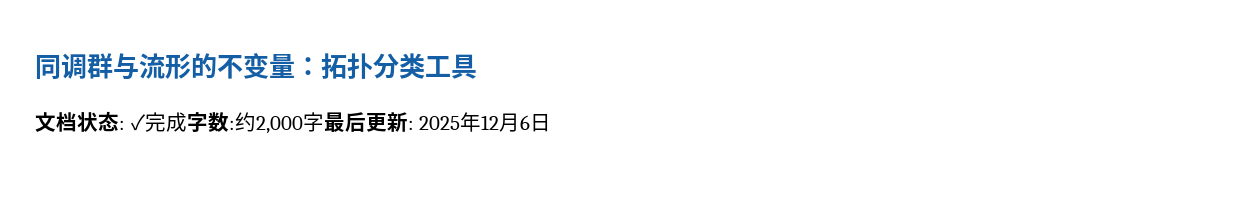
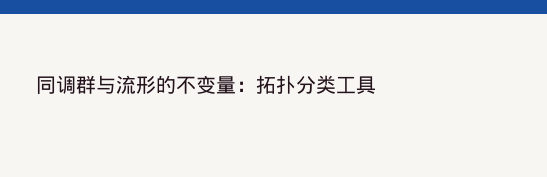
[35,111,552,134] // 文档状态: ✓完成字数:约2,000字最后更新: 2025年12月6日 -> (376, 85) none

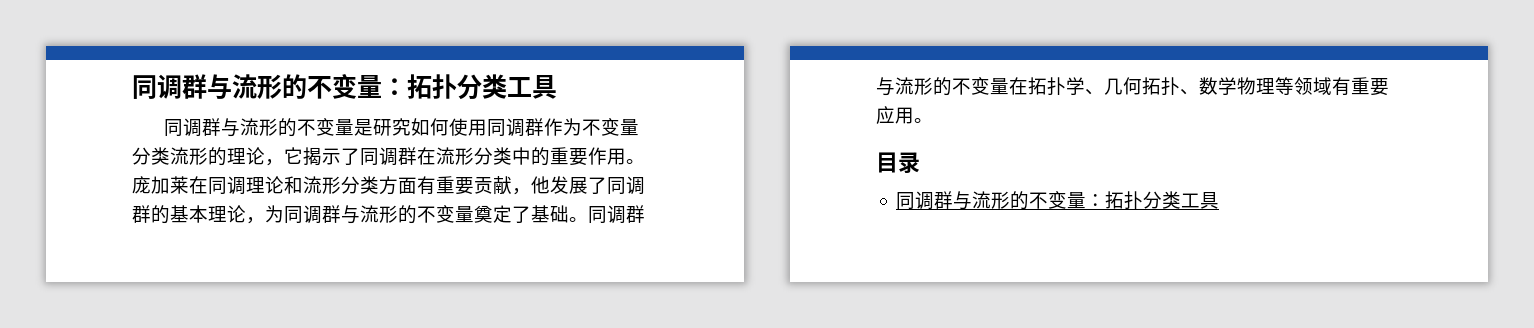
[36,75,376,94] 同调群与流形的不变量：拓扑分类工具 -> [132,74,557,100] [164,118,640,137] [132,147,645,166] [132,176,645,195] [132,205,645,224] [876,77,1389,96] [876,106,933,124] [876,152,920,174] [896,191,1220,210] 同调群与流形的不变量：拓扑分类工具 // 同调群与流形的不变量是研究如何使用同调群作为不变量分类流形的理论，它揭示了同调群在流形分类中的重要作用。庞加莱在同调理论和流形分类方面有重要贡献，他发展了同调群的基本理论，为同调群与流形的不变量奠定了基础。同调群与流形的不变量在拓扑学、几何拓扑、数学物理等领域有重要应用。 // 目录 // 同调群与流形的不变量：拓扑分类工具

